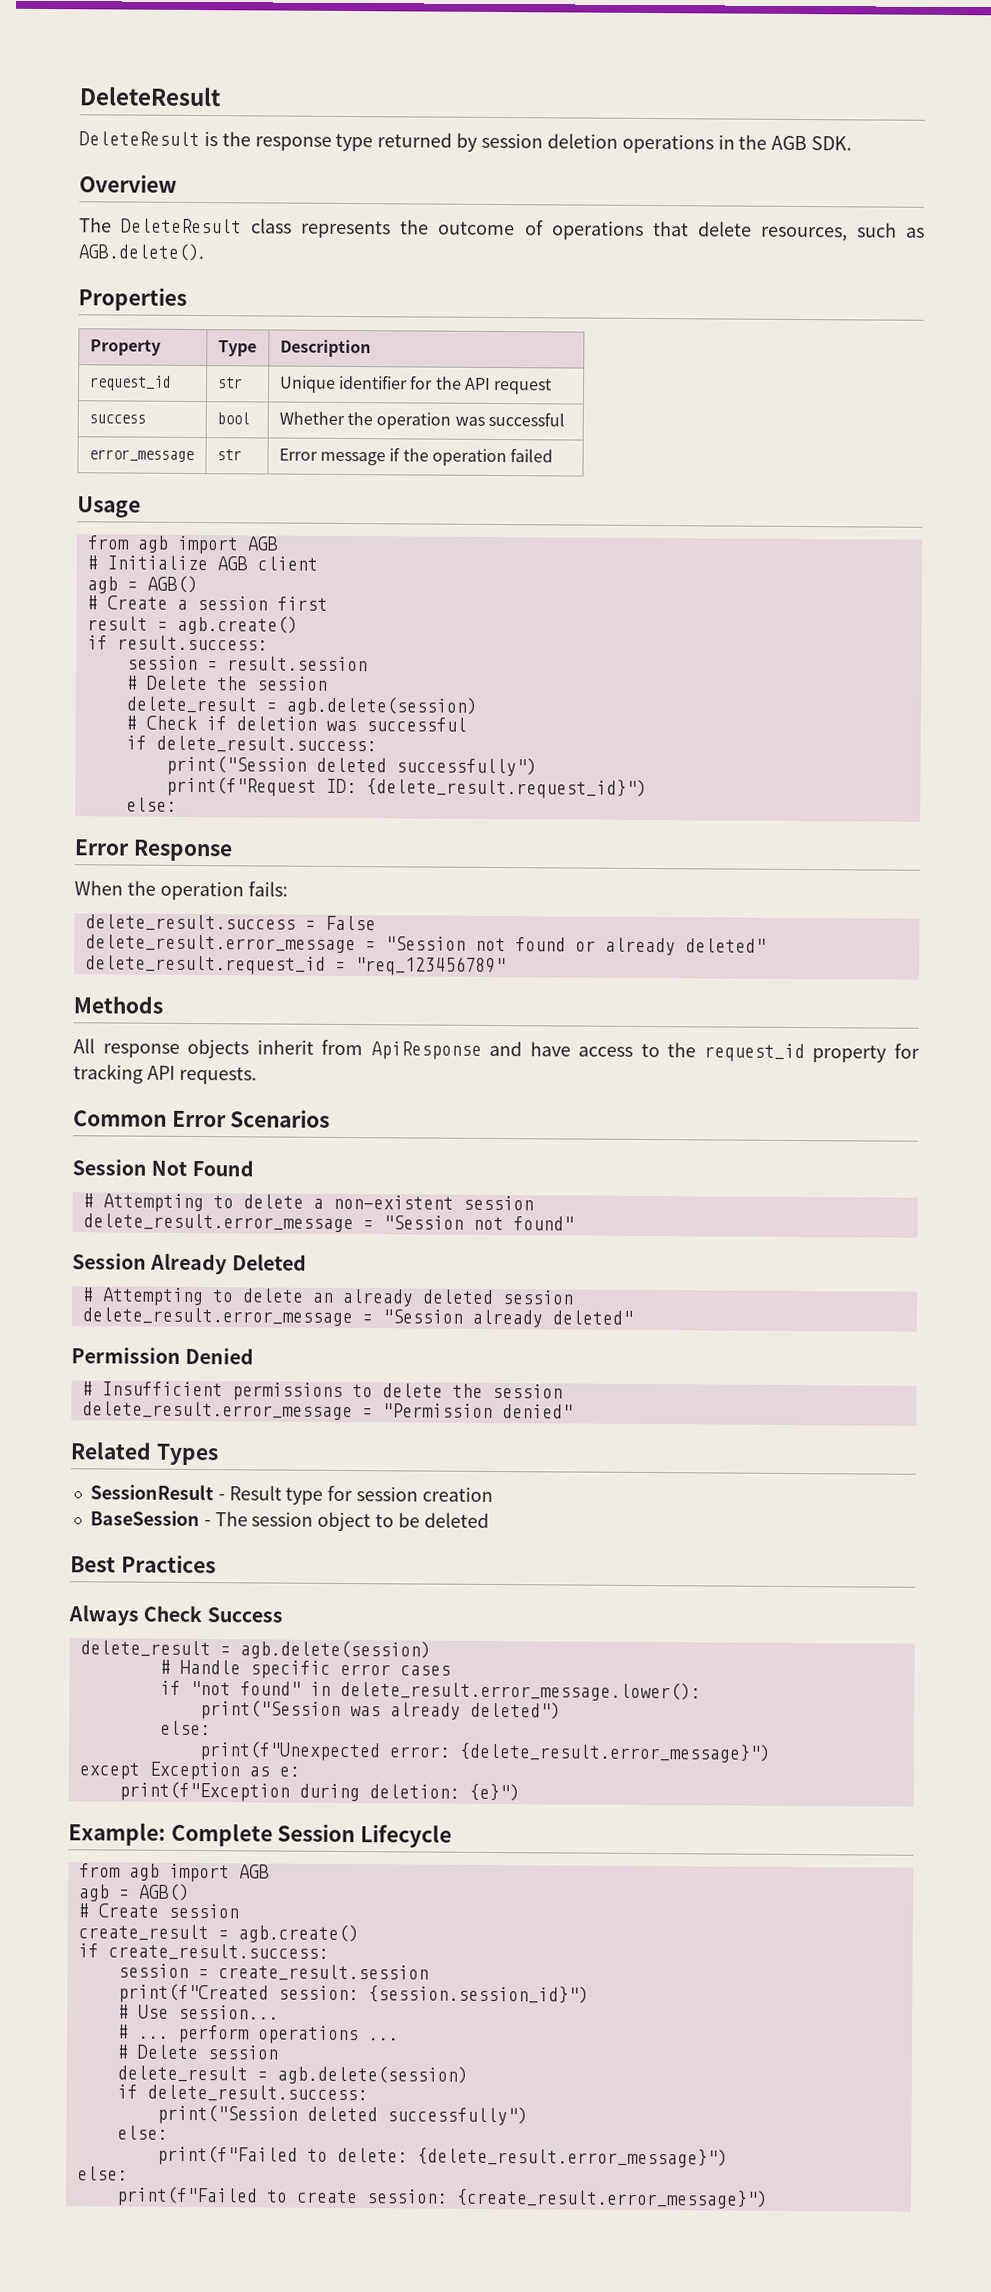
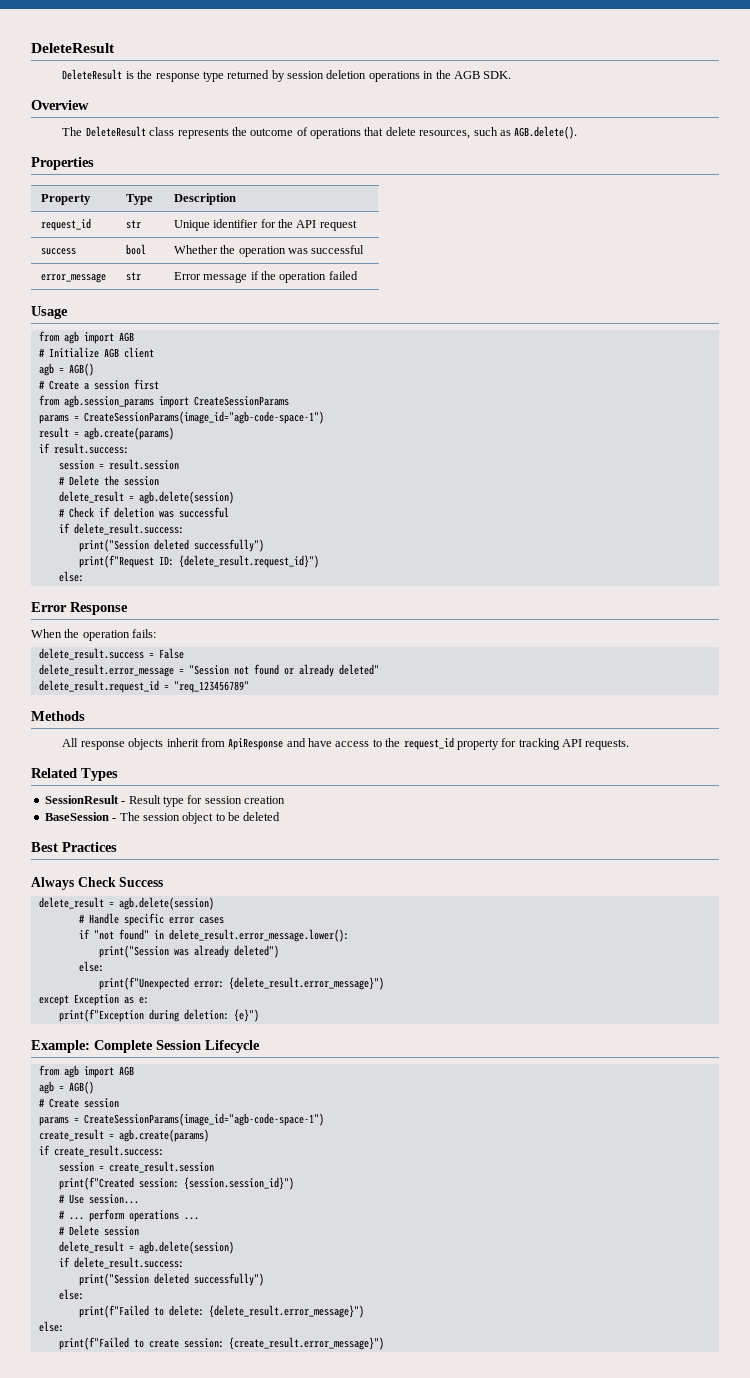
(328, 603) none -> [38,395,289,408] [38,411,324,424] // from agb.session_params import CreateSessionParams // params = CreateSessionParams(image_id="agb-code-space-1")
[176,615,298,635] agb.create() -> [83,427,174,440] agb.create(params)
[73,1109,331,1128] [72,1159,254,1177] [82,1193,534,1213] [82,1213,574,1233] [72,1253,307,1275] [81,1287,574,1307] [81,1307,633,1328] [71,1347,255,1365] [81,1381,563,1401] [81,1401,573,1421] // Common Error Scenarios // Session Not Found // # Attempting to delete a non-existent session // delete_result.error_message = "Session not found" // Session Already Deleted // # Attempting to delete an already deleted session // delete_result.error_message = "Session already deleted" // Permission Denied // # Insufficient permissions to delete the session // delete_result.error_message = "Permission denied" -> (630, 744) none
(239, 1911) none -> [38,1113,324,1126] // params = CreateSessionParams(image_id="agb-code-space-1")
[237,1924,359,1944] agb.create() -> [118,1129,209,1142] agb.create(params)

